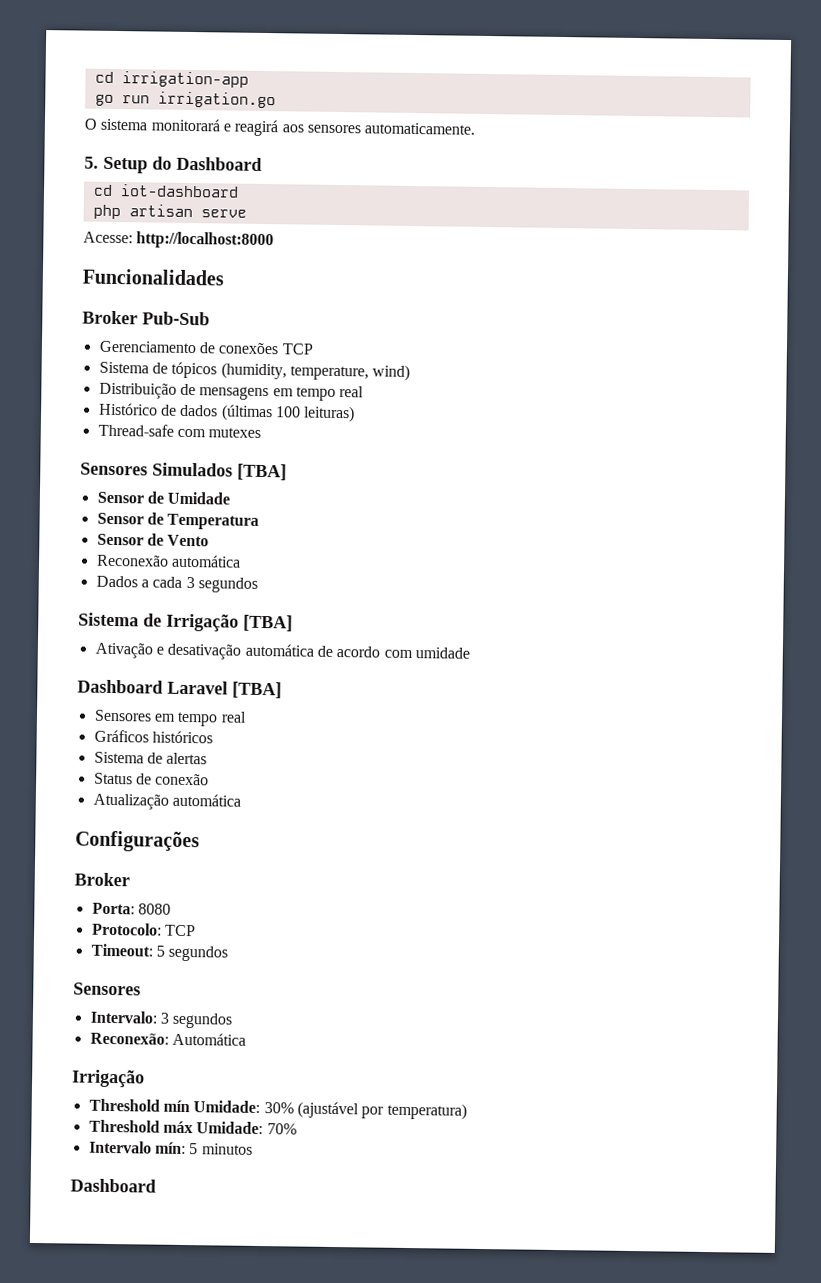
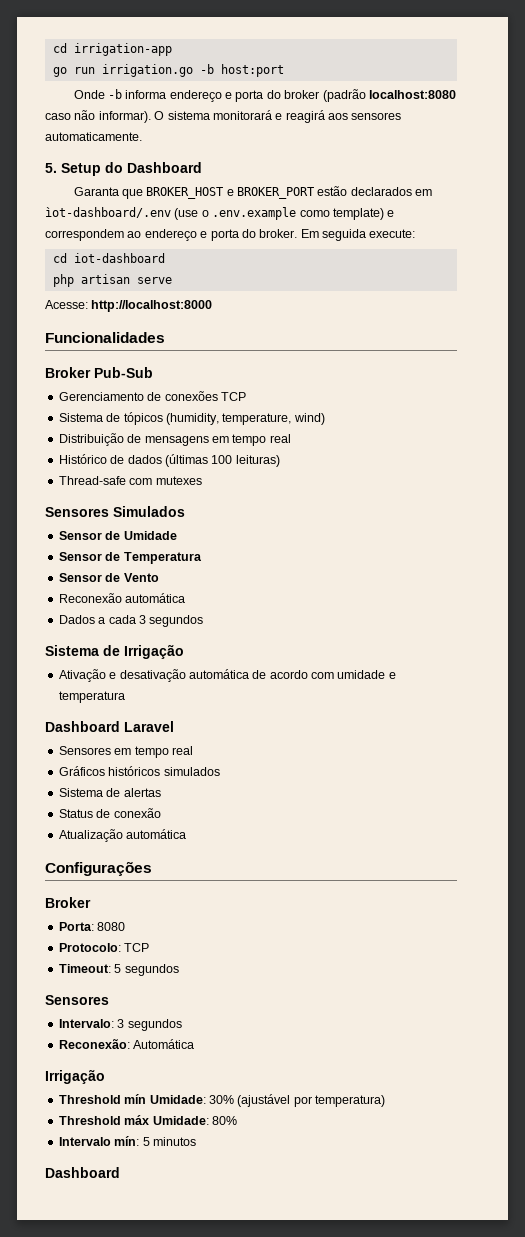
(276, 100) // -> [199,64,284,77] [73,89,456,102] [45,110,151,123] -b host:port // Onde -b informa endereço e porta do broker (padrão localhost:8080 caso não informar).
(262, 163) none -> [73,186,433,199] [45,207,395,220] [45,229,416,241] // Garanta que BROKER_HOST e BROKER_PORT estão declarados em ìot-dashboard/.env (use o .env.example como template) e correspondem ao endereço e porta do broker. Em seguida execute:
[237,463,287,481] [TBA] -> (185, 511) none
[243,614,293,632] [TBA] -> (184, 651) none
(470, 653) none -> [388,672,396,679] [58,691,125,703] e temperatura
[232,681,282,699] [TBA] -> (174, 726) none
(213, 737) none -> [163,767,220,776] simulados
[266,1123,297,1135] 70% -> [211,1116,237,1125] 80%

